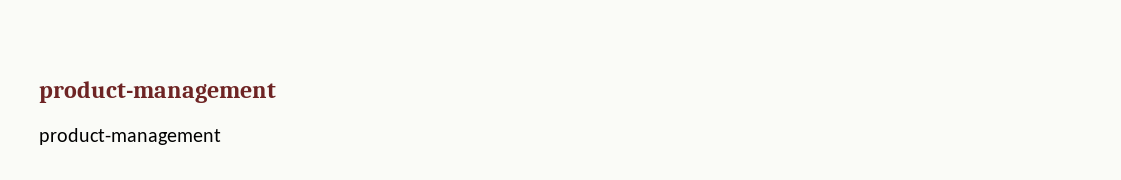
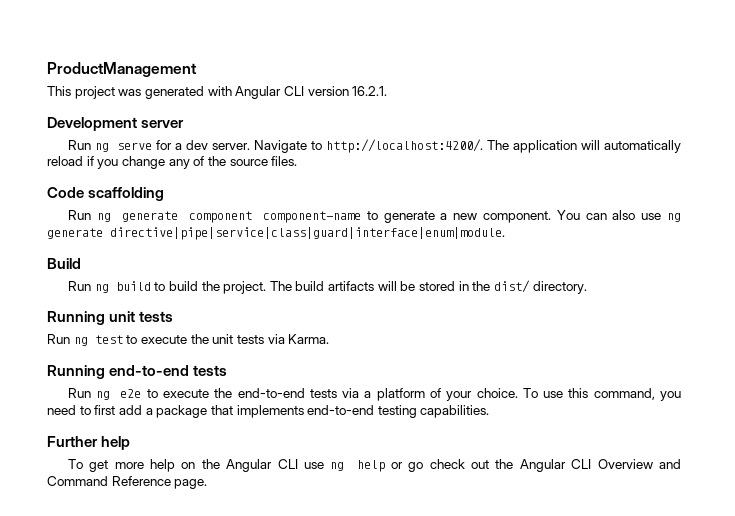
[39,81,276,103] [39,128,221,145] product-management // product-management -> [47,62,197,77] [47,86,388,99] [47,117,185,131] [67,139,682,153] [47,156,298,169] [47,187,165,201] [67,210,681,223] [47,227,505,240] [47,258,81,269] [67,280,587,294] [47,311,174,325] [47,334,330,346] [47,365,228,379] [67,388,682,401] [47,405,490,418] [47,436,131,450] [67,459,682,472] [47,476,208,489] ProductManagement // This project was generated with Angular CLI version 16.2.1. // Development server // Run ng serve for a dev server. Navigate to http://localhost:4200/. The application will automatically reload if you change any of the source files. // Code scaffolding // Run ng generate component component-name to generate a new component. You can also use ng generate directive|pipe|service|class|guard|interface|enum|module. // Build // Run ng build to build the project. The build artifacts will be stored in the dist/ directory. // Running unit tests // Run ng test to execute the unit tests via Karma. // Running end-to-end tests // Run ng e2e to execute the end-to-end tests via a platform of your choice. To use this command, you need to first add a package that implements end-to-end testing capabilities. // Further help // To get more help on the Angular CLI use ng help or go check out the Angular CLI Overview and Command Reference page.

